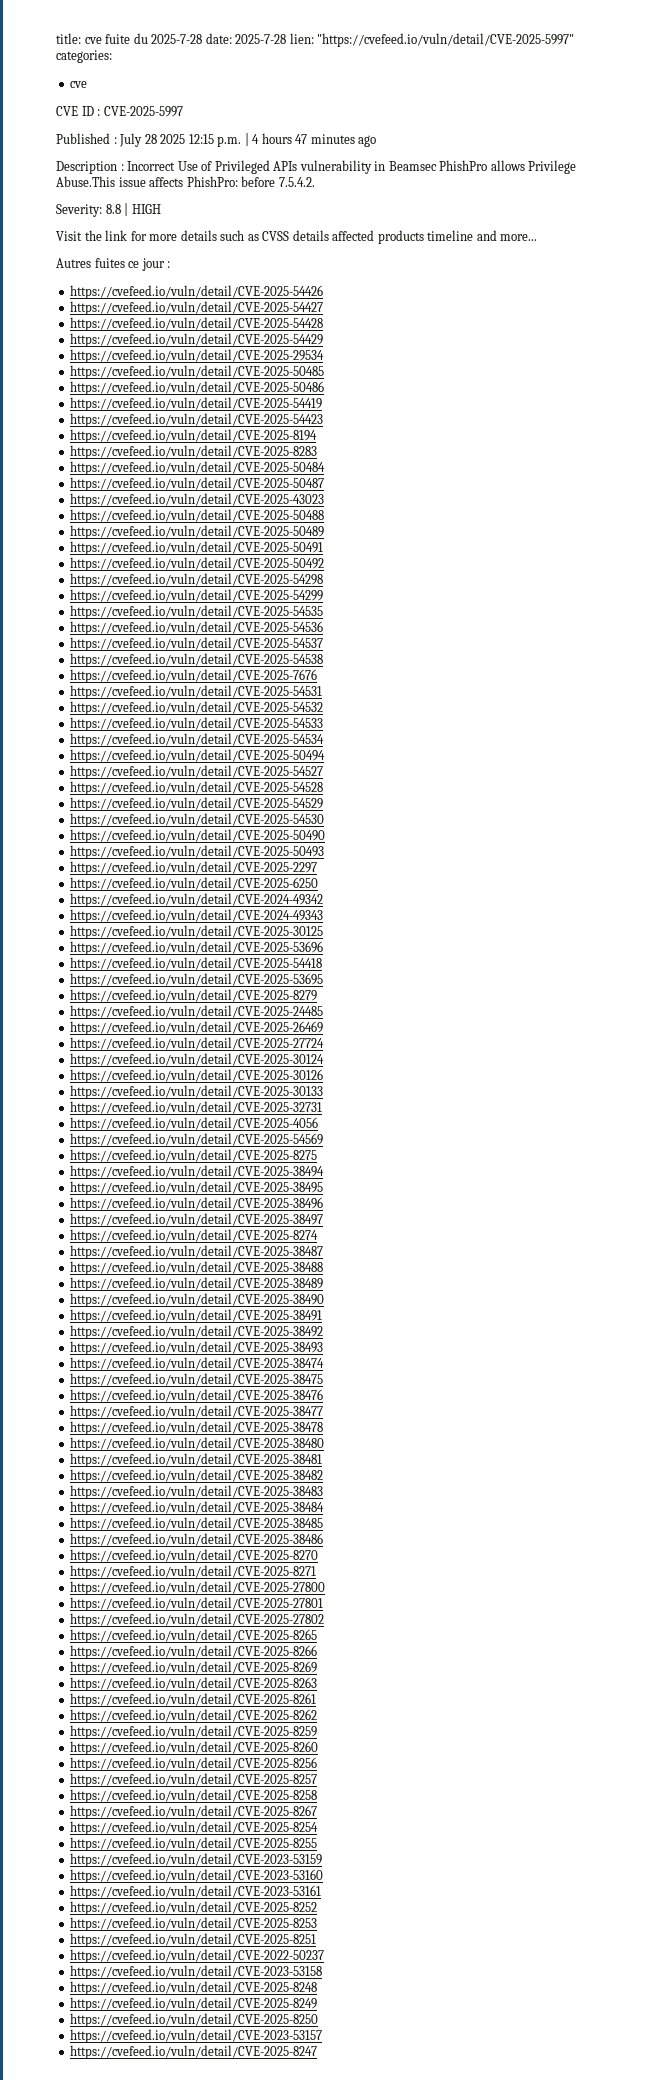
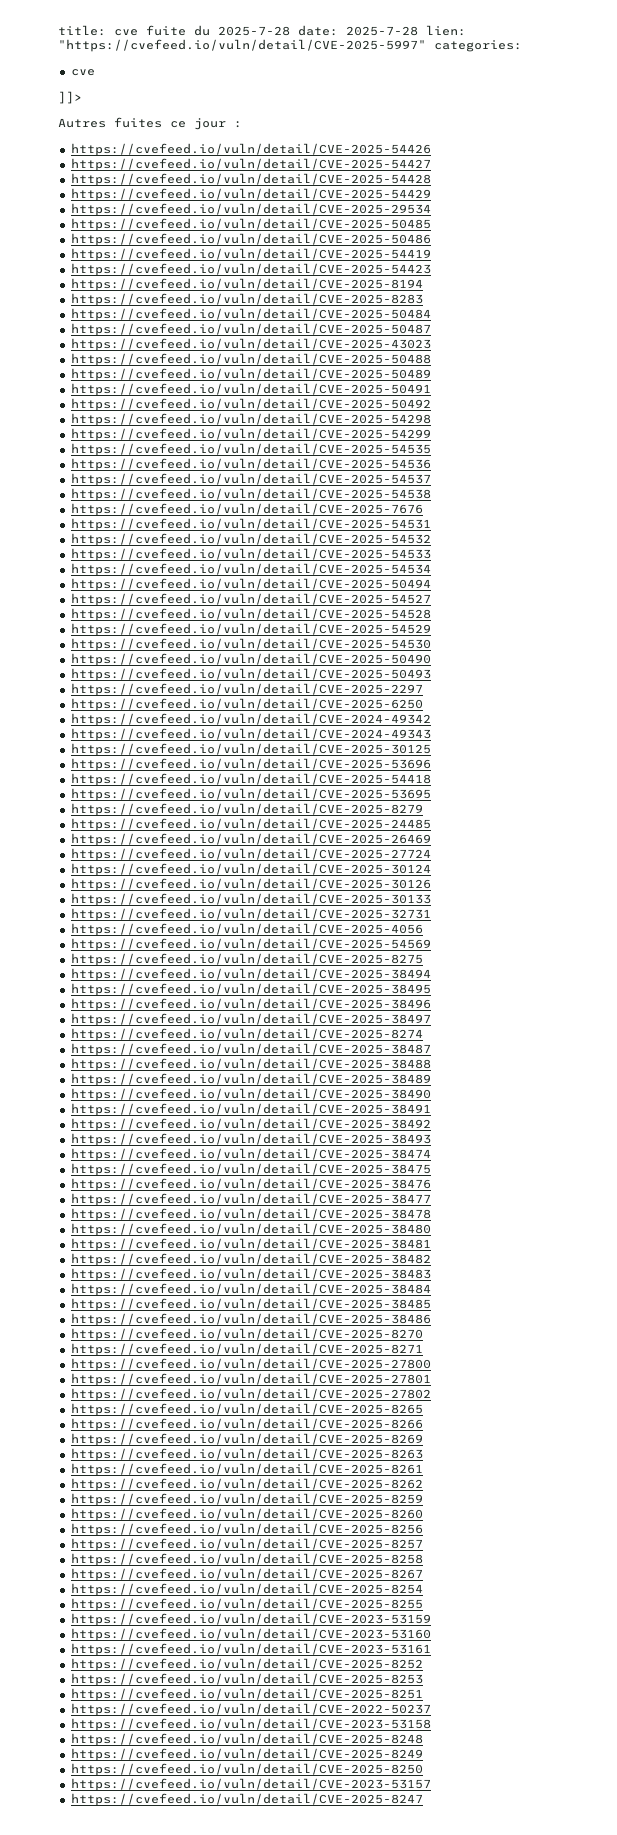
[56,106,183,117] [56,133,377,147] [56,160,577,174] [56,176,315,187] [56,203,161,217] [56,230,538,244] CVE ID : CVE-2025-5997 // Published : July 28 2025 12:15 p.m. | 4 hours 47 minutes ago // Description : Incorrect Use of Privileged APIs vulnerability in Beamsec PhishPro allows Privilege Abuse.This issue affects PhishPro: before 7.5.4.2. // Severity: 8.8 | HIGH // Visit the link for more details such as CVSS details affected products timeline and more... -> [58,91,82,104] ]]>

